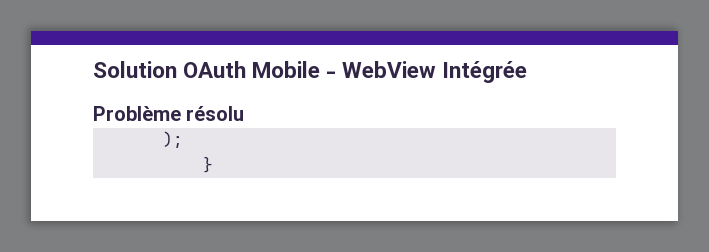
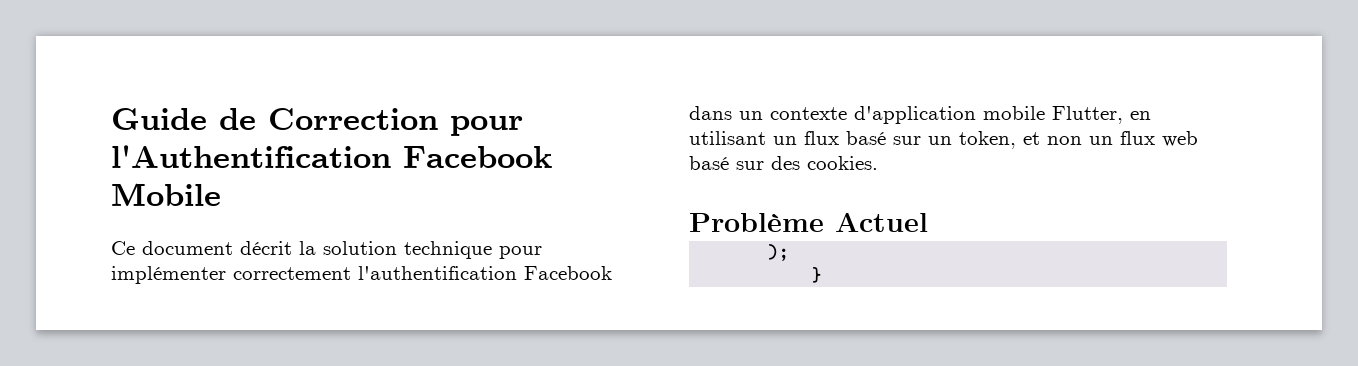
[93,61,528,83] Solution OAuth Mobile - WebView Intégrée -> [111,108,523,136] [111,145,552,168] [111,183,221,206] [111,241,542,259] [111,266,612,284] [689,106,1151,124] [689,131,1198,149] [689,156,878,170] Guide de Correction pour l'Authentification Facebook Mobile // Ce document décrit la solution technique pour implémenter correctement l'authentification Facebook dans un contexte d'application mobile Flutter, en utilisant un flux basé sur un token, et non un flux web basé sur des cookies.
[186,106,245,121] résolu -> [835,213,928,232] Actuel

